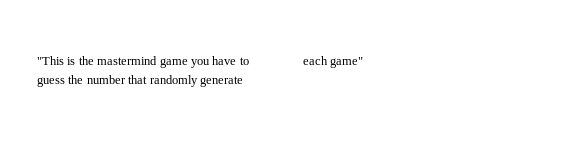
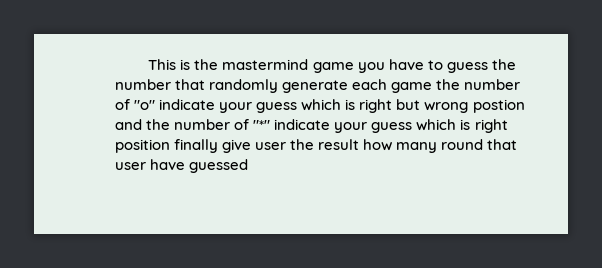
[37,56,64,65] "This -> [148,59,177,70] This
[330,57,364,68] game" -> [391,79,521,93] [115,99,525,113] [115,119,508,133] [115,139,518,153] [115,159,249,173] game the number of "o" indicate your guess which is right but wrong postion and the number of "*" indicate your guess which is right position finally give user the result how many round that user have guessed

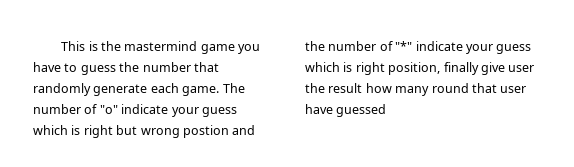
[391,79,461,93] game the -> [182,83,245,96] game. The
[115,139,170,153] position -> [388,62,441,75] position,

